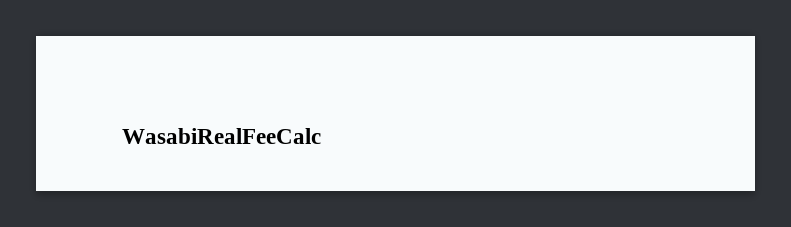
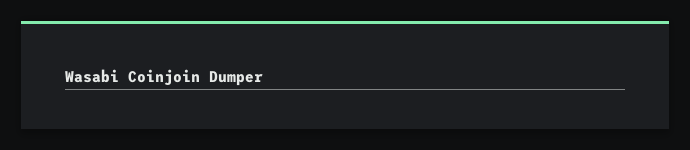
[122,128,321,144] WasabiRealFeeCalc -> [65,69,263,86] Wasabi Coinjoin Dumper

